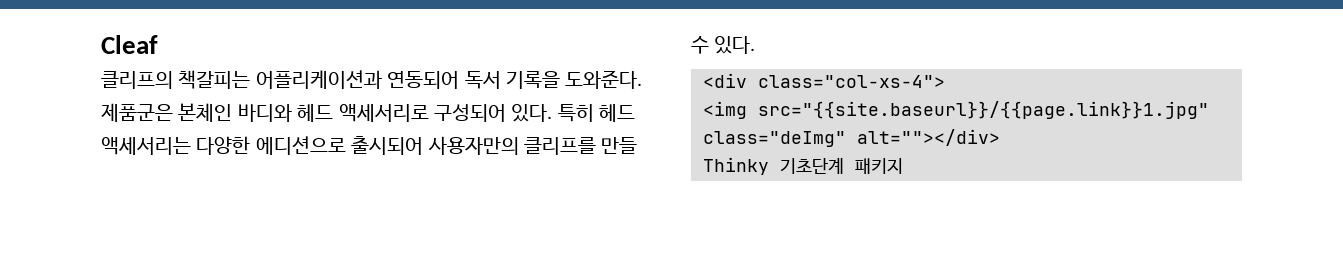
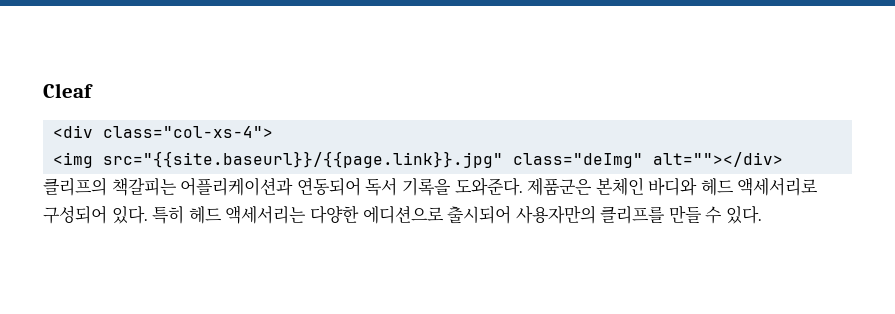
(158, 44) none -> [53,125,274,138] [53,151,784,168] // <div class="col-xs-4"> // <img src="{{site.baseurl}}/{{page.link}}.jpg" class="deImg" alt=""></div>
[703,73,945,88] [703,101,1209,119] [703,129,1000,147] [703,157,903,175] // <div class="col-xs-4"> // <img src="{{site.baseurl}}/{{page.link}}1.jpg" class="deImg" alt=""></div> // Thinky 기초단계 패키지 -> (763, 215) none

